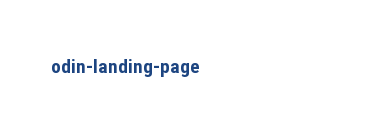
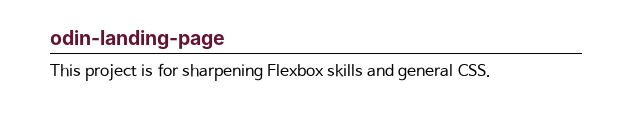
(200, 68) none -> [50,63,491,81] // This project is for sharpening Flexbox skills and general CSS.

